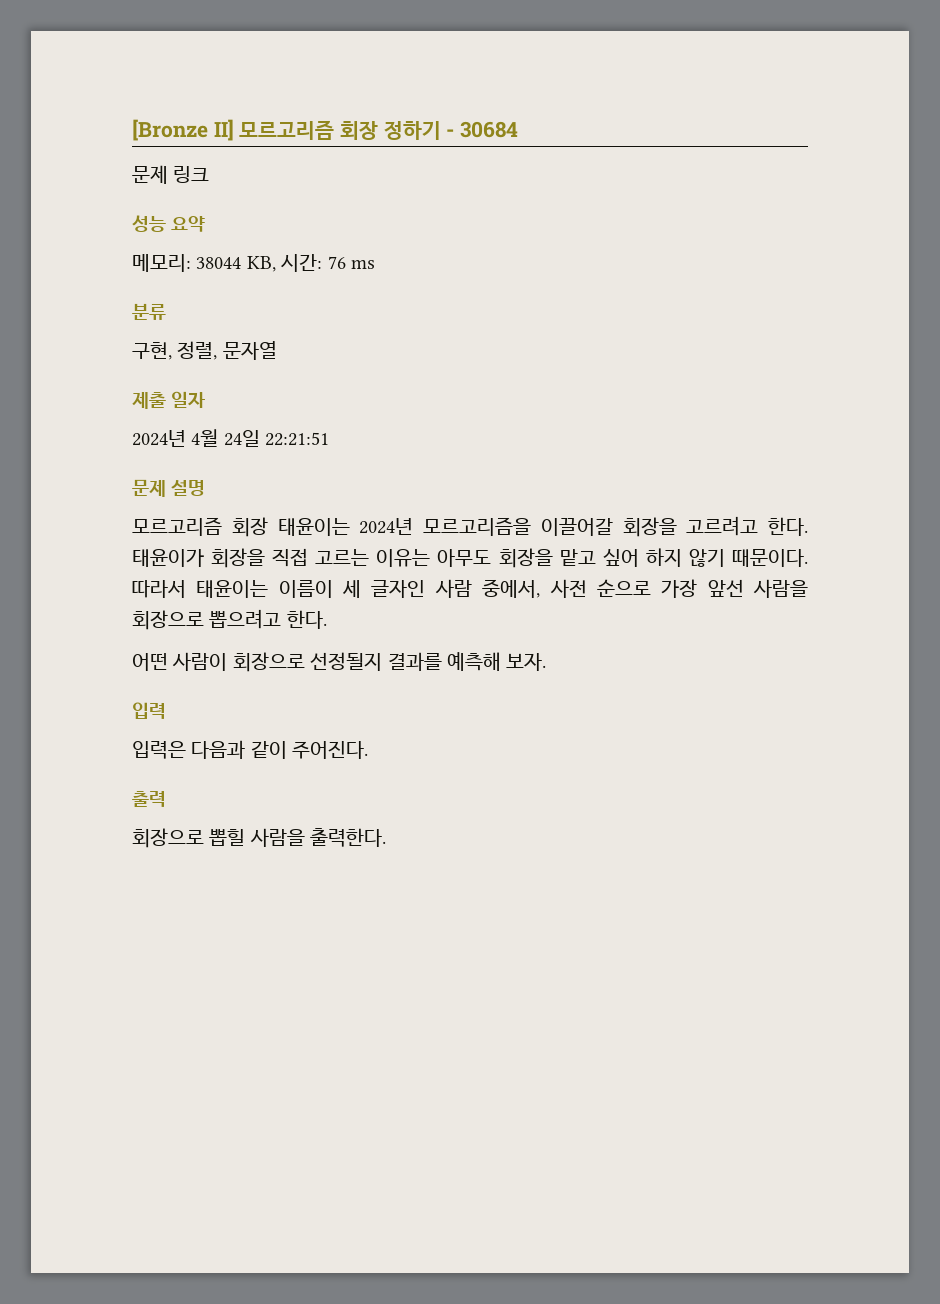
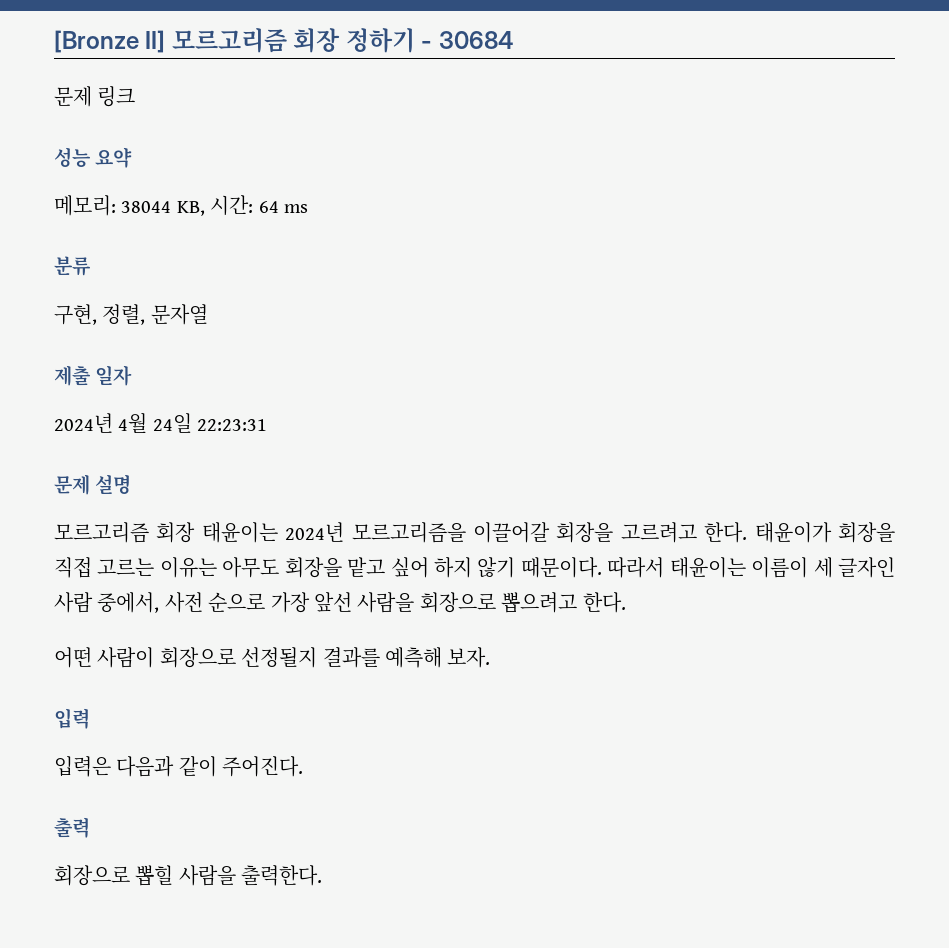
[327,256,346,269] 76 -> [258,201,279,213] 64
[265,432,330,446] 22:21:51 -> [197,419,268,431] 22:23:31

